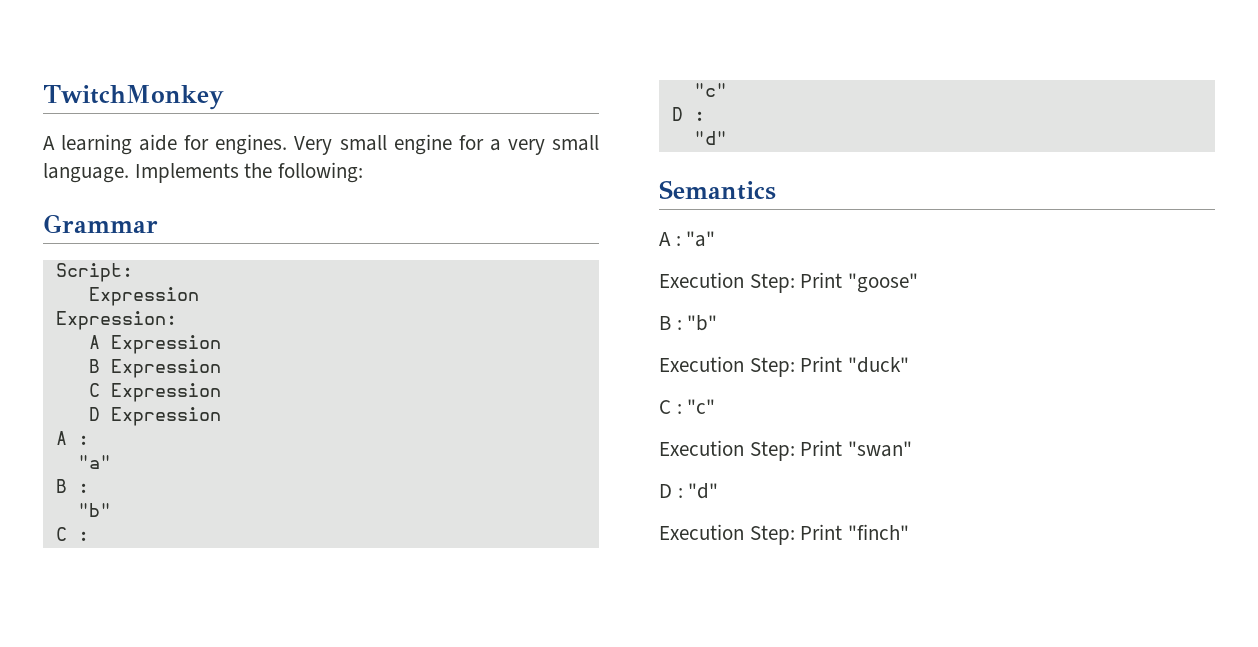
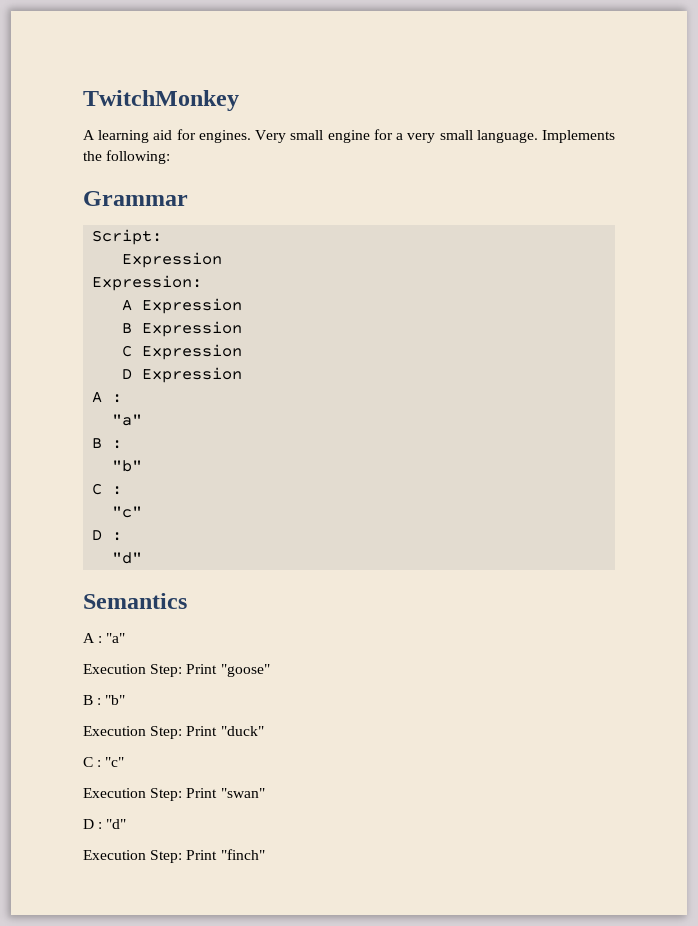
[139,134,178,151] aide -> [153,130,173,140] aid

